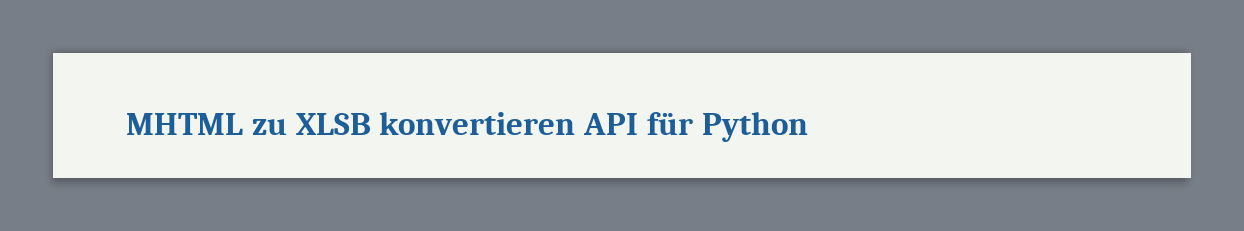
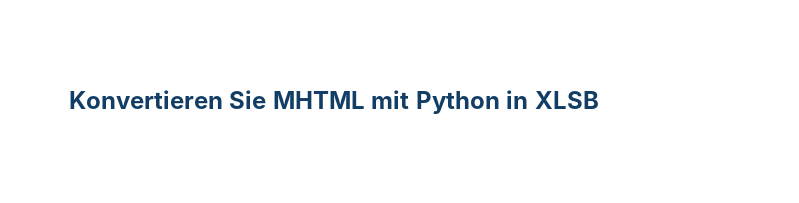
[126,112,808,142] MHTML zu XLSB konvertieren API für Python -> [69,90,599,114] Konvertieren Sie MHTML mit Python in XLSB

